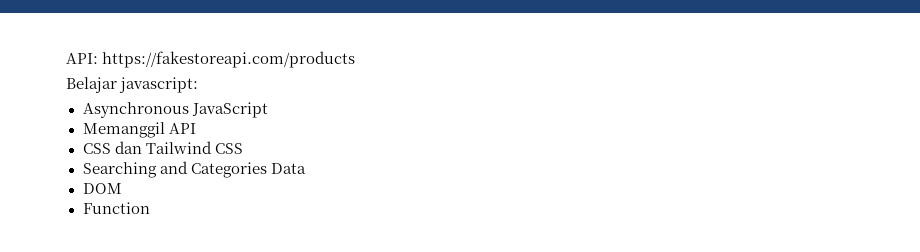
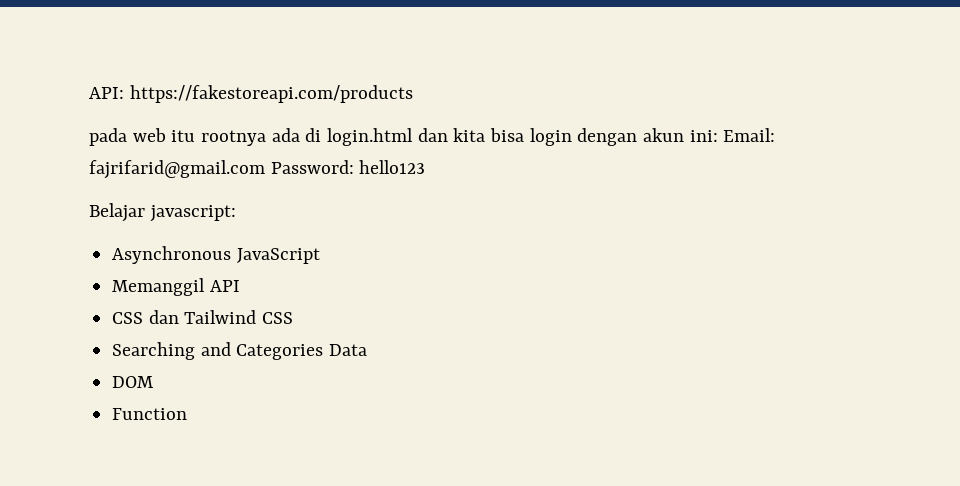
(356, 59) none -> [89,128,776,146] [89,160,426,179] // pada web itu rootnya ada di login.html dan kita bisa login dengan akun ini: Email: fajrifarid@gmail.com Password: hello123

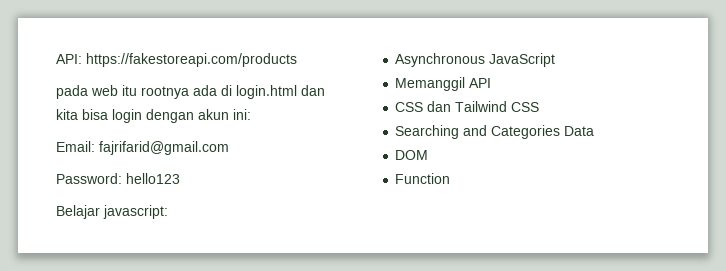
(718, 136) none -> (251, 114) //
(265, 169) none -> (229, 148) //

